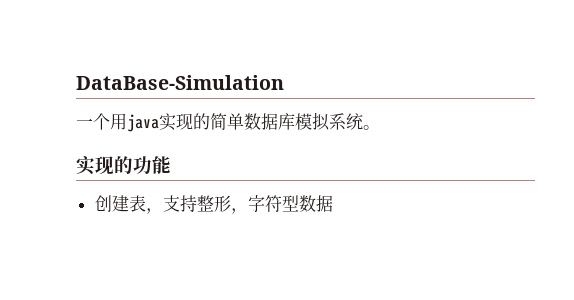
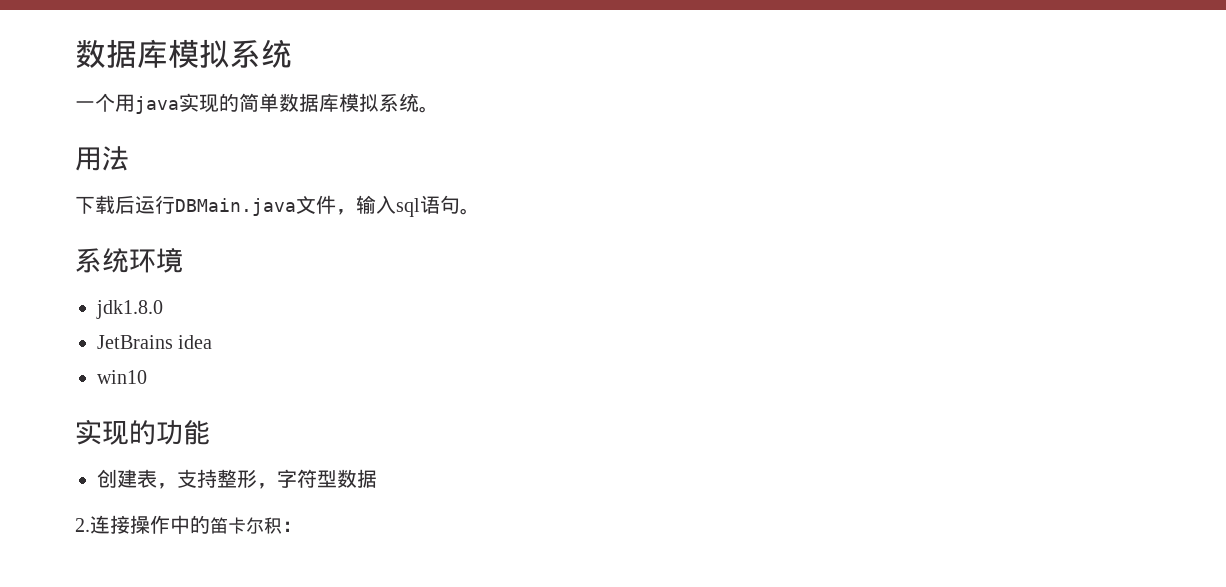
[76,75,284,90] DataBase-Simulation -> [75,39,292,68] 数据库模拟系统
(380, 127) none -> [75,146,129,171] [75,195,480,217] [75,247,183,273] [96,300,163,319] [97,335,213,349] [97,370,147,384] // 用法 // 下载后运行DBMain.java文件，输入sql语句。 // 系统环境 // jdk1.8.0 // JetBrains idea // win10
(333, 203) none -> [75,515,302,534] // 2.连接操作中的笛卡尔积：

